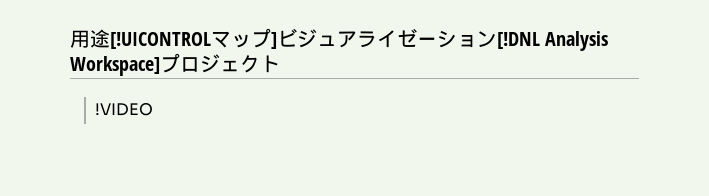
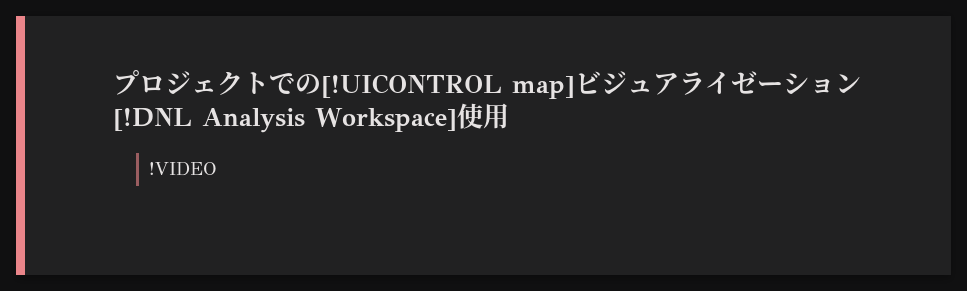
[70,28,277,49] 用途[!UICONTROLマップ] -> [113,70,575,99] プロジェクトでの[!UICONTROL map]
[160,53,280,73] プロジェクト -> [456,103,509,129] 使用

